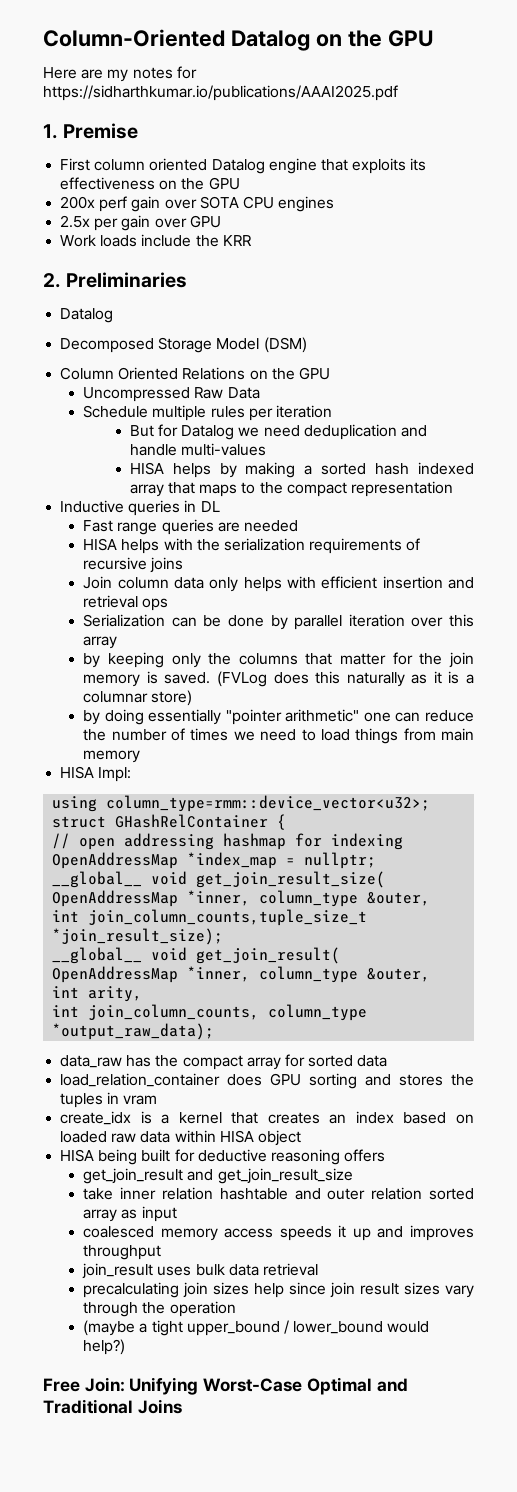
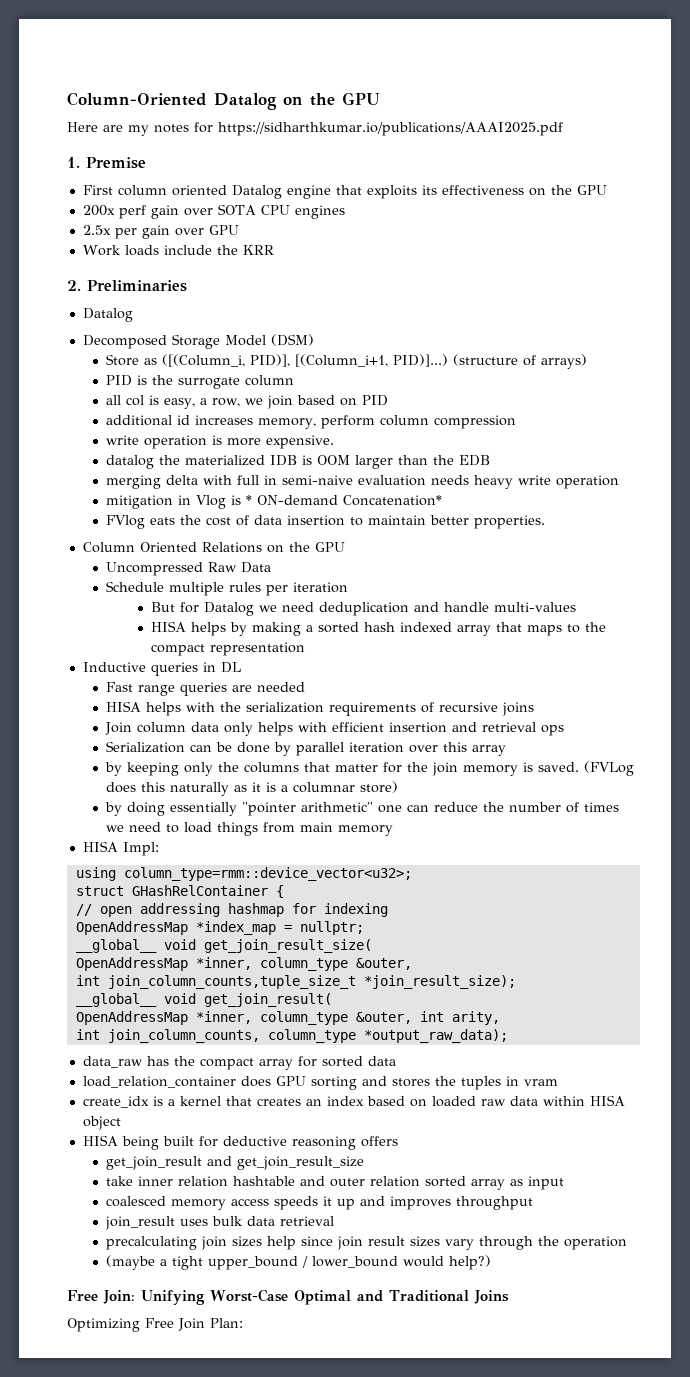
(307, 345) none -> [105,354,587,369] [105,375,294,389] [105,395,388,409] [105,415,516,429] [105,435,334,449] [105,455,490,469] [105,475,619,489] [105,495,442,509] [105,515,545,529] // Store as ([(Column_i, PID)], [(Column_i+1, PID)]...) (structure of arrays) // PID is the surrogate column // all col is easy, a row, we join based on PID // additional id increases memory, perform column compression // write operation is more expensive. // datalog the materialized IDB is OOM larger than the EDB // merging delta with full in semi-naive evaluation needs heavy write operation // mitigation in Vlog is * ON-demand Concatenation* // FVlog eats the cost of data insertion to maintain better properties.
(182, 1406) none -> [67,1318,243,1332] // Optimizing Free Join Plan:

